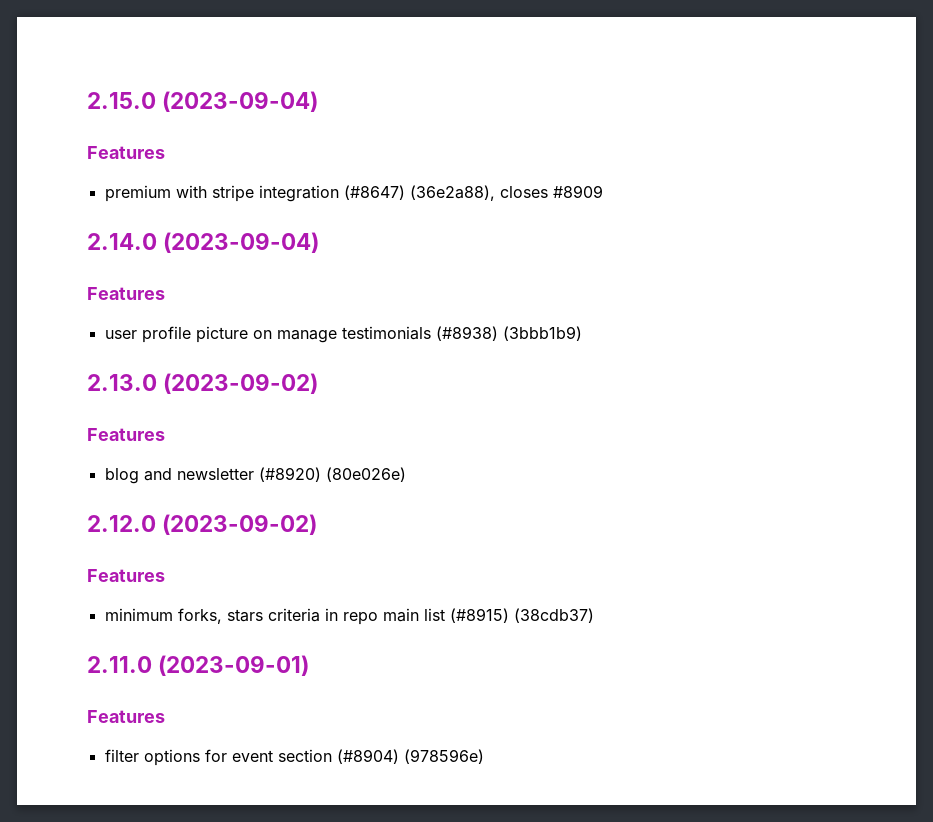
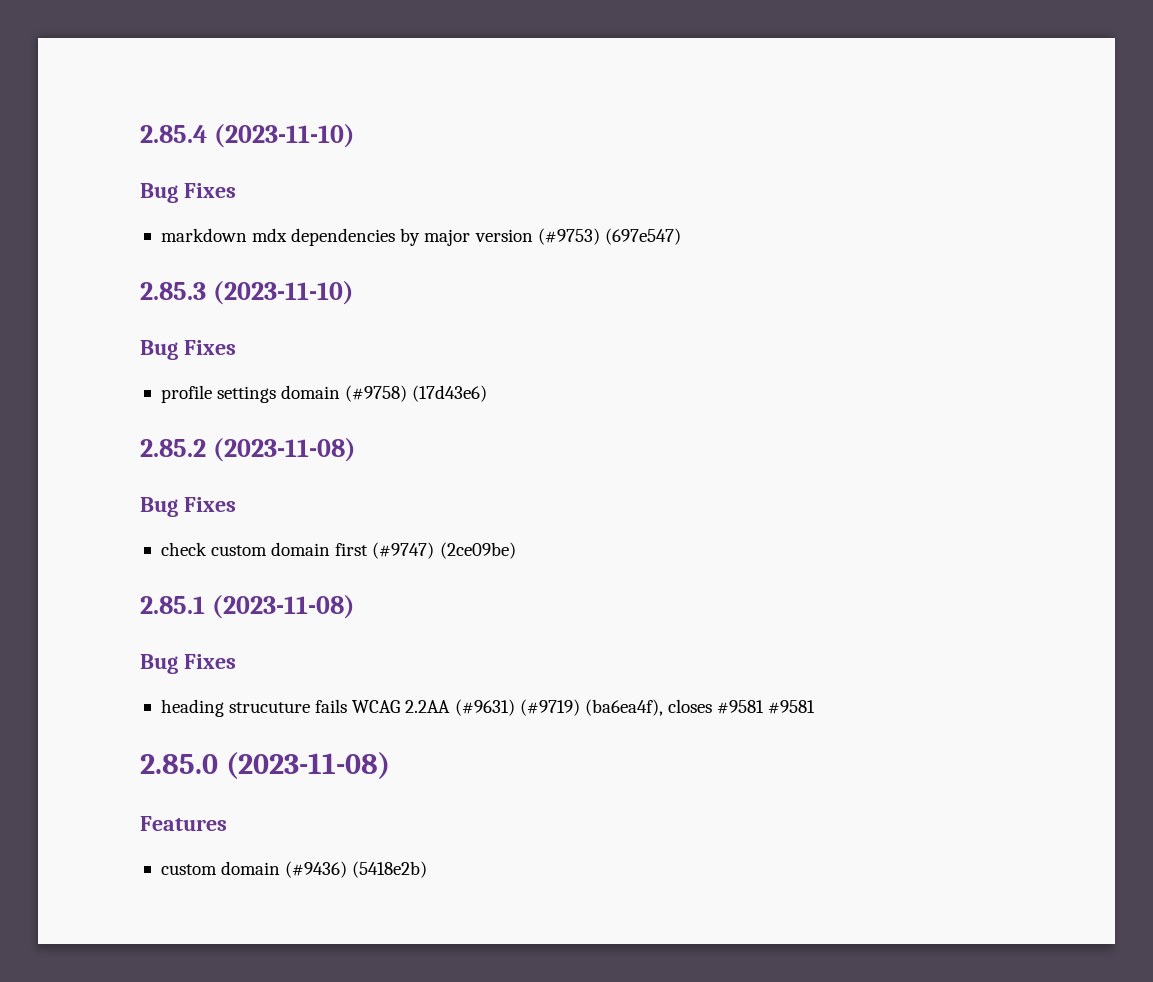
[87,91,319,112] [87,146,165,159] [104,185,603,202] [87,232,320,253] [87,287,165,300] [104,326,582,343] [87,373,319,394] [87,428,165,441] [104,467,406,484] [87,514,318,535] [87,569,165,582] [104,608,594,625] [87,655,310,676] [87,710,165,723] [104,749,484,766] 2.15.0 (2023-09-04) // Features // premium with stripe integration (#8647) (36e2a88), closes #8909 // 2.14.0 (2023-09-04) // Features // user profile picture on manage testimonials (#8938) (3bbb1b9) // 2.13.0 (2023-09-02) // Features // blog and newsletter (#8920) (80e026e) // 2.12.0 (2023-09-02) // Features // minimum forks, stars criteria in repo main list (#8915) (38cdb37) // 2.11.0 (2023-09-01) // Features // filter options for event section (#8904) (978596e) -> [140,124,355,148] [140,183,236,203] [160,228,681,246] [140,281,354,305] [140,340,236,360] [160,385,488,403] [140,438,356,462] [140,497,236,517] [160,542,516,559] [140,595,355,619] [140,654,236,674] [160,699,816,717] [140,752,390,779] [140,816,227,831] [160,861,428,878] 2.85.4 (2023-11-10) // Bug Fixes // markdown mdx dependencies by major version (#9753) (697e547) // 2.85.3 (2023-11-10) // Bug Fixes // profile settings domain (#9758) (17d43e6) // 2.85.2 (2023-11-08) // Bug Fixes // check custom domain first (#9747) (2ce09be) // 2.85.1 (2023-11-08) // Bug Fixes // heading strucuture fails WCAG 2.2AA (#9631) (#9719) (ba6ea4f), closes #9581 #9581 // 2.85.0 (2023-11-08) // Features // custom domain (#9436) (5418e2b)

